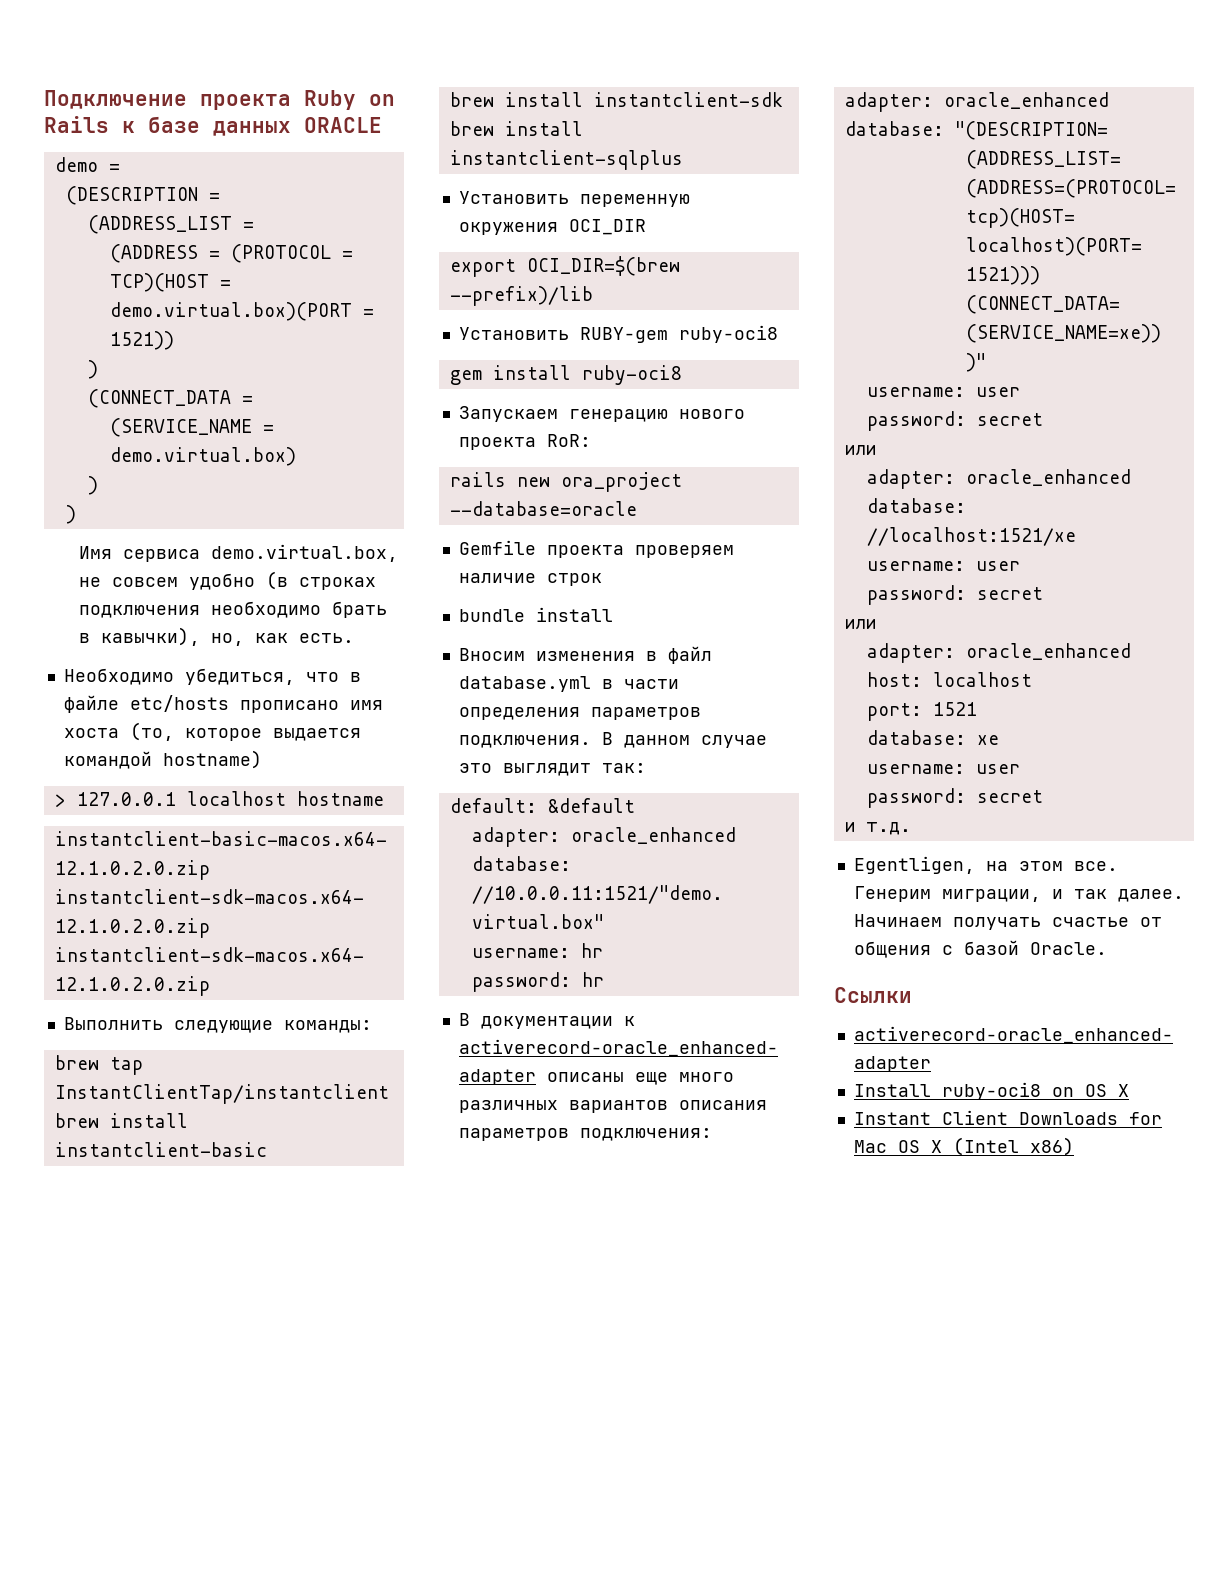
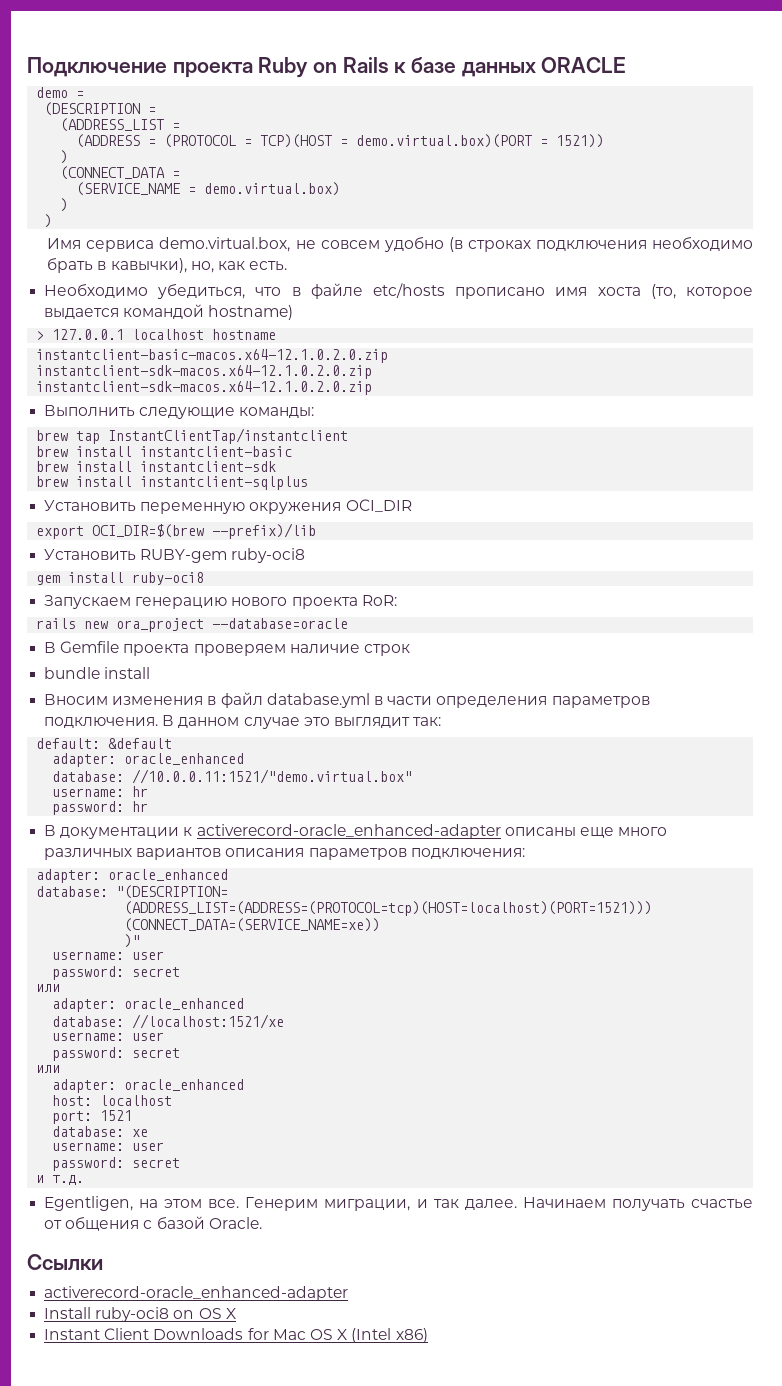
(637, 508) none -> [44,642,57,653] В

